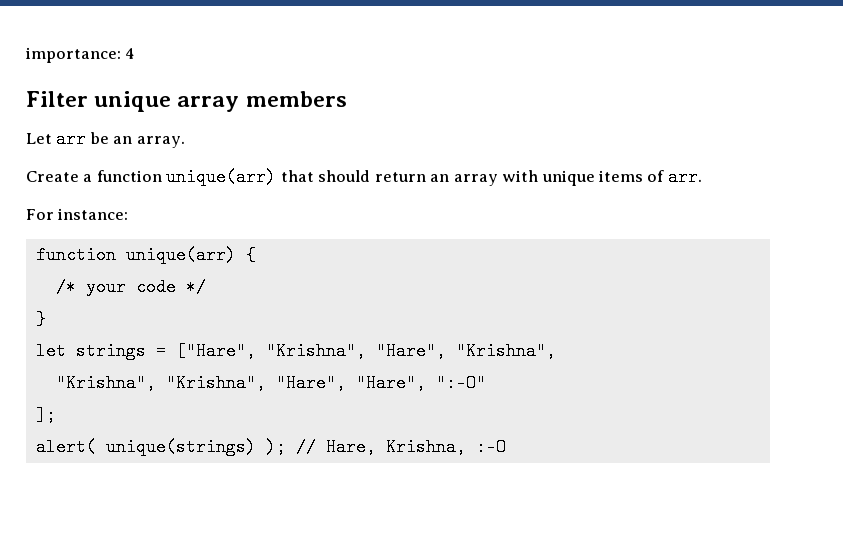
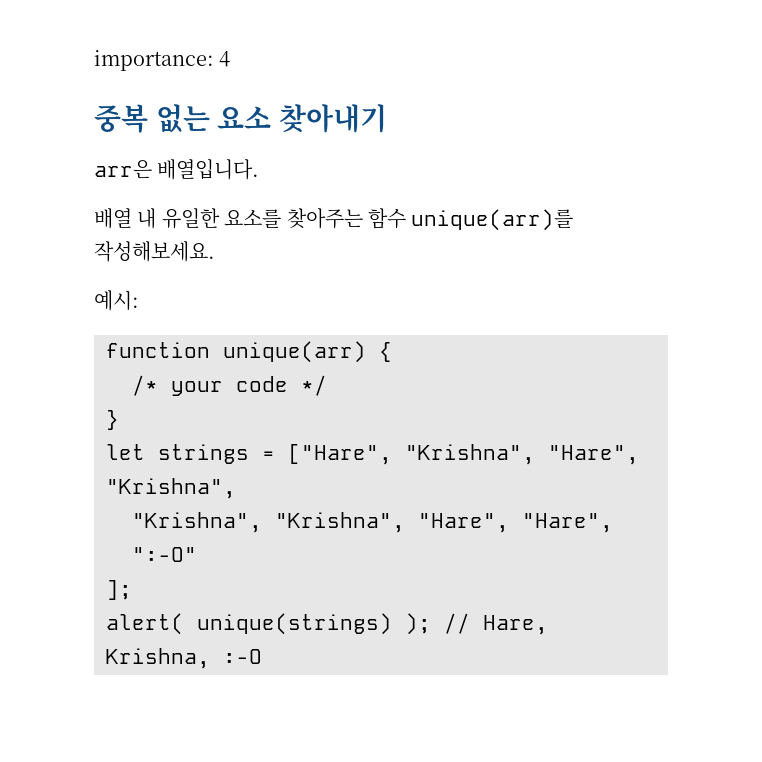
[26,91,347,112] [26,130,185,148] [26,168,702,186] [26,208,129,220] Filter unique array members // Let arr be an array. // Create a function unique(arr) that should return an array with unique items of arr. // For instance: -> [94,104,387,133] [94,159,260,180] [94,208,574,231] [94,241,215,262] [94,290,139,311] 중복 없는 요소 찾아내기 // arr은 배열입니다. // 배열 내 유일한 요소를 찾아주는 함수 unique(arr)를 작성해보세요. // 예시:

